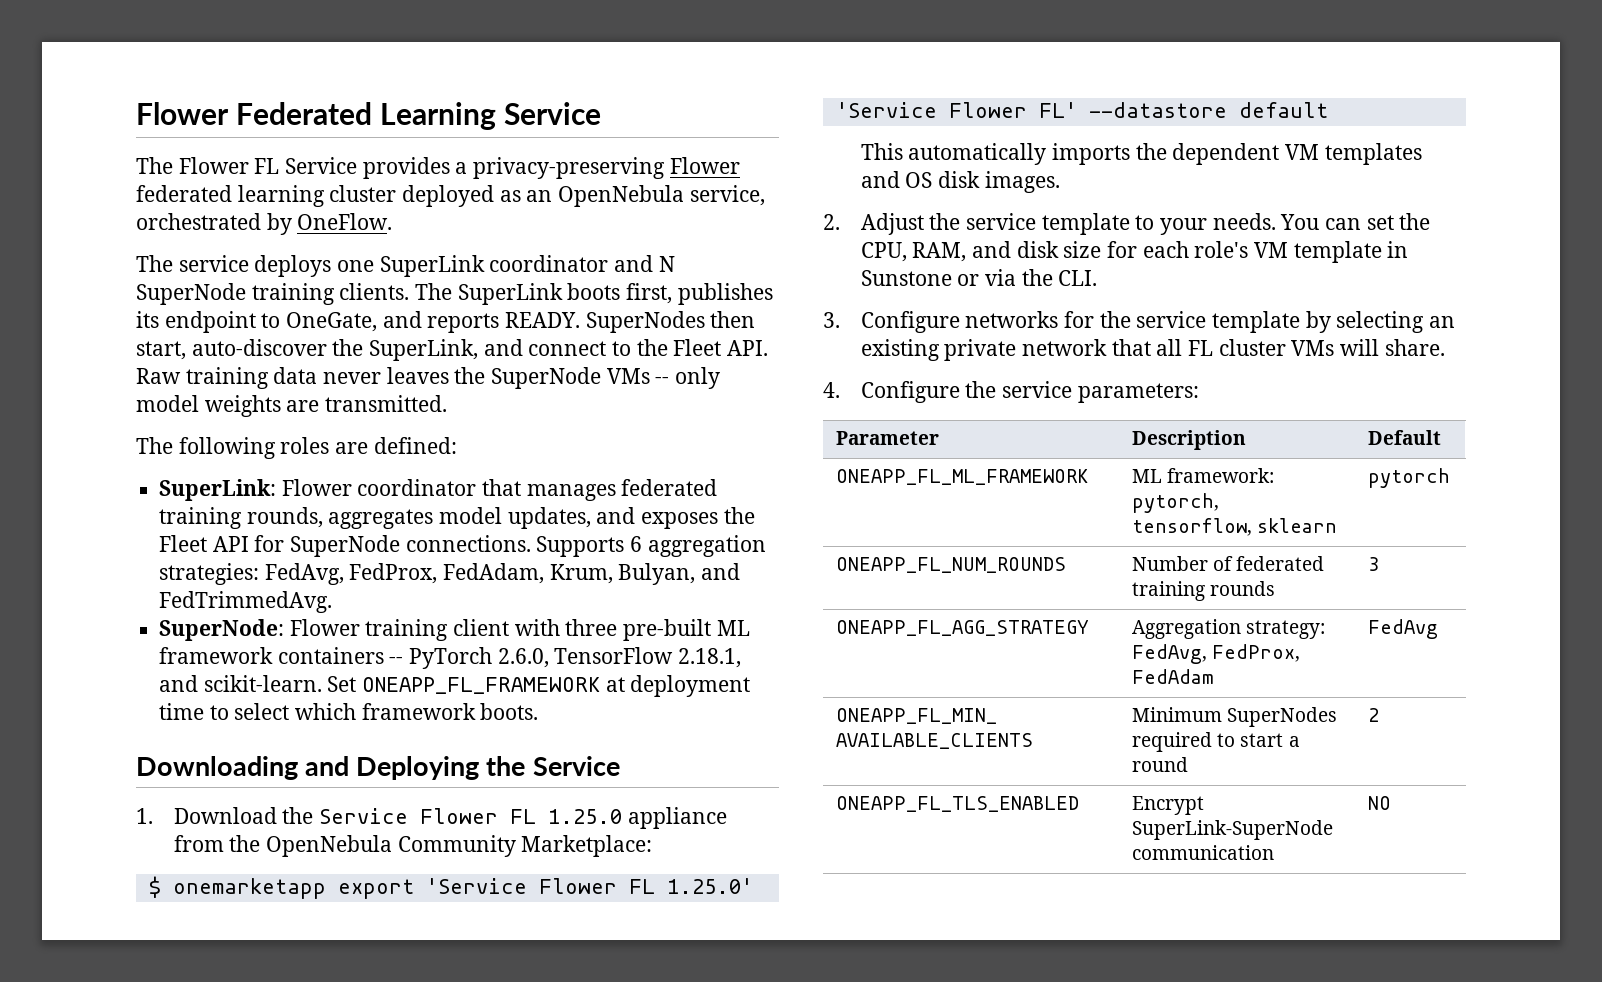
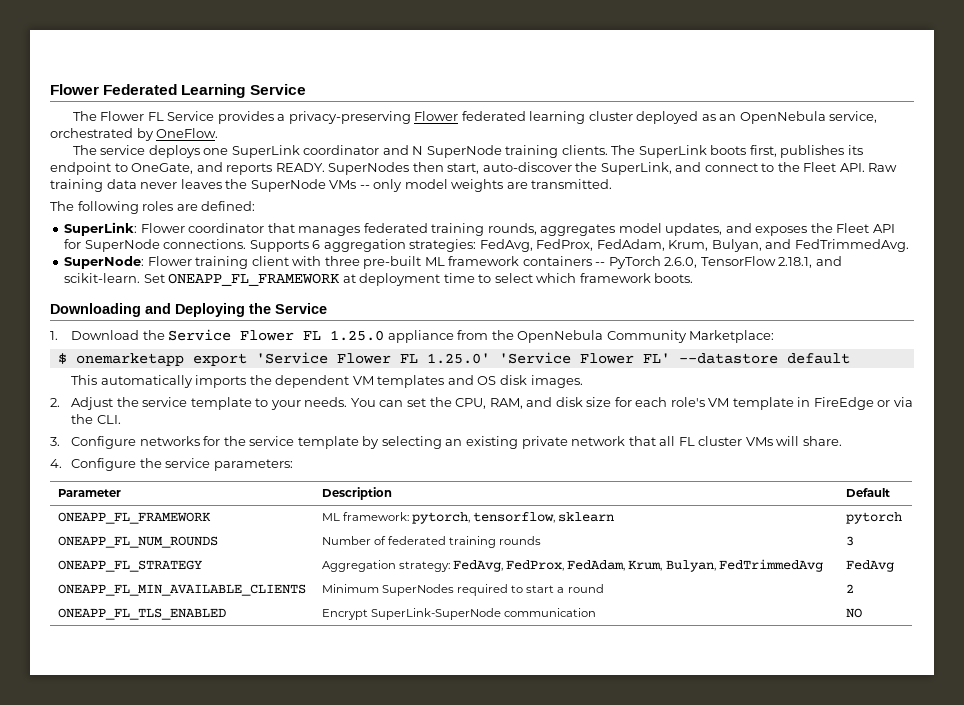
[860,270,952,286] Sunstone -> [813,397,874,410] FireEdge
[836,469,1090,485] ONEAPP_FL_ML_FRAMEWORK -> [57,512,211,524] ONEAPP_FL_FRAMEWORK
[836,620,1090,636] ONEAPP_FL_AGG_STRATEGY -> [57,560,202,572] ONEAPP_FL_STRATEGY
[1132,669,1215,684] FedAdam -> [567,559,823,572] FedAdam, Krum, Bulyan, FedTrimmedAvg

